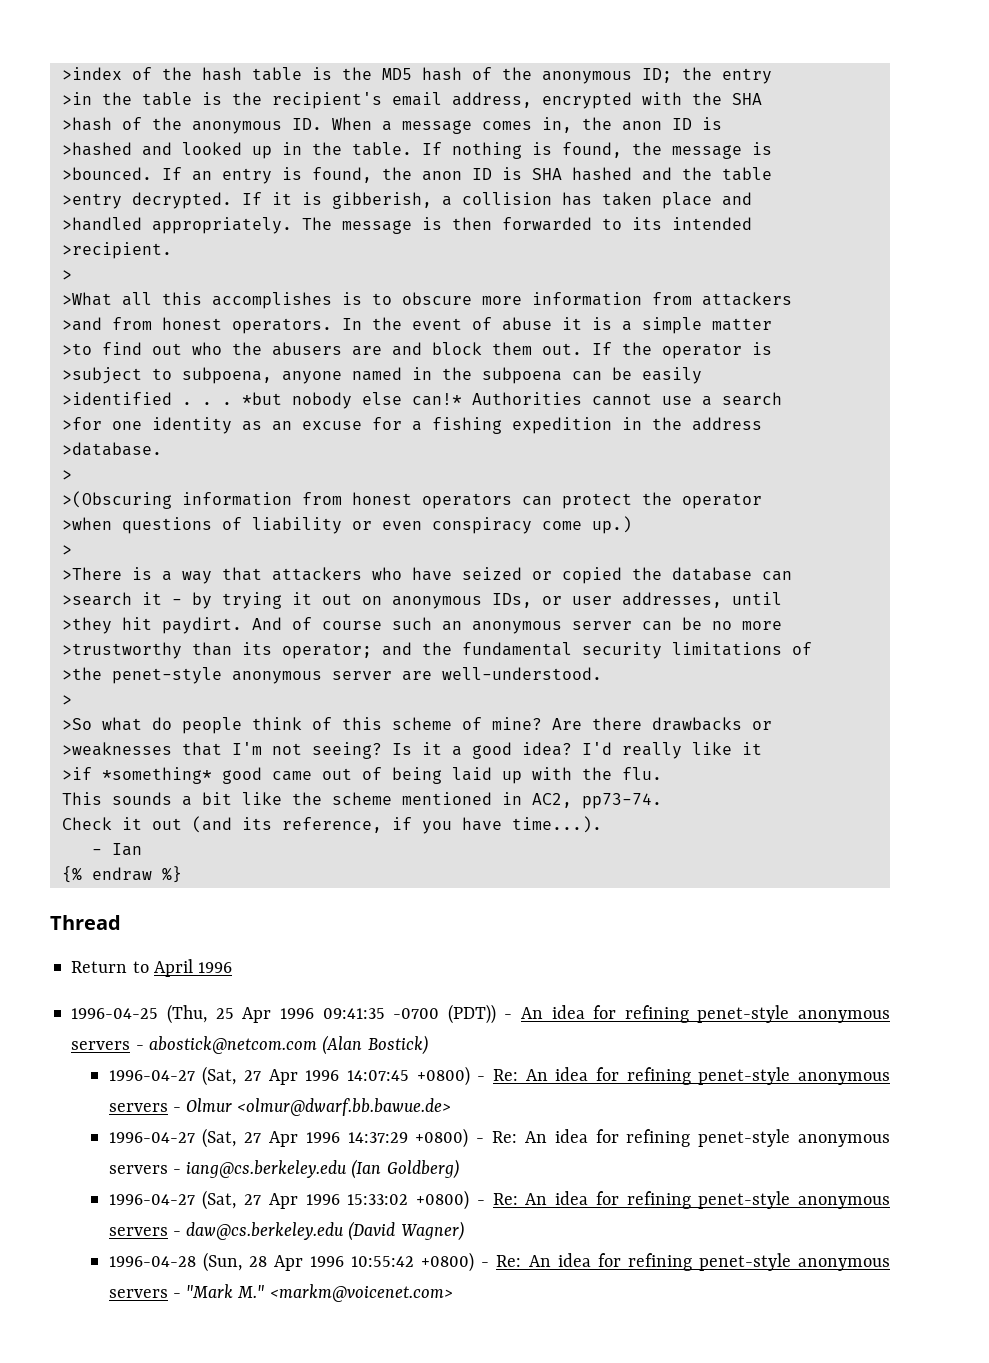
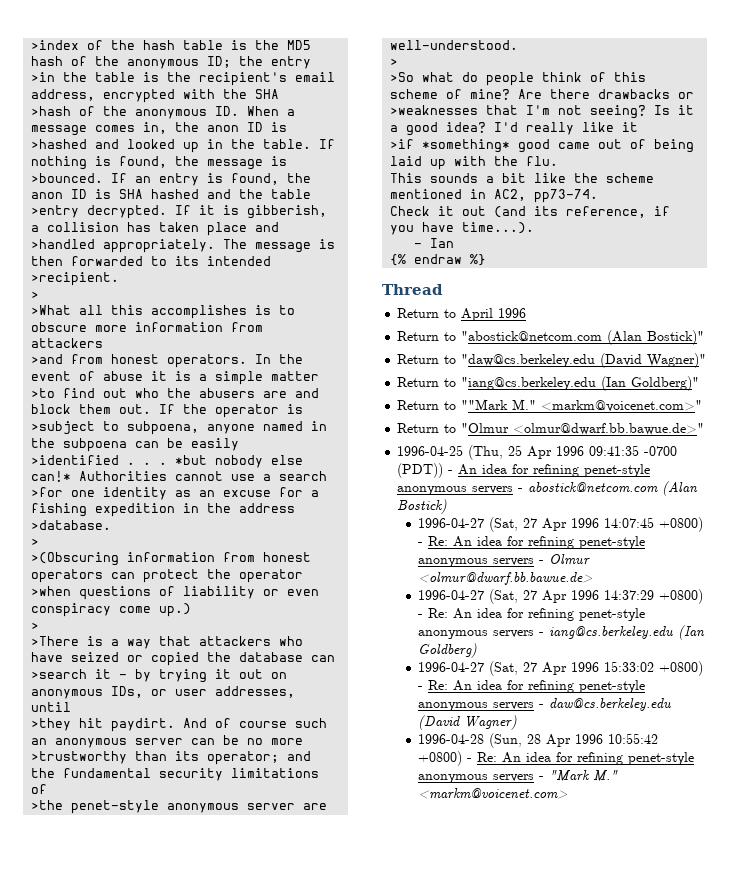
(233, 967) none -> [397,330,705,345] [397,353,707,368] [397,376,700,391] [397,399,703,412] [397,423,705,435] // Return to "abostick@netcom.com (Alan Bostick)" // Return to "daw@cs.berkeley.edu (David Wagner)" // Return to "iang@cs.berkeley.edu (Ian Goldberg)" // Return to ""Mark M." <markm@voicenet.com>" // Return to "Olmur <olmur@dwarf.bb.bawue.de>"

